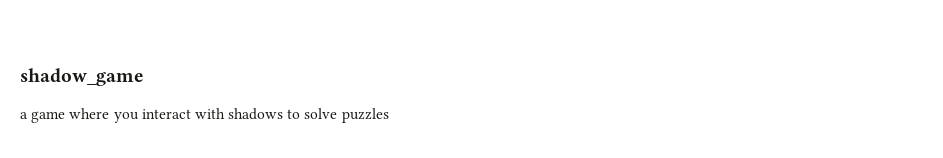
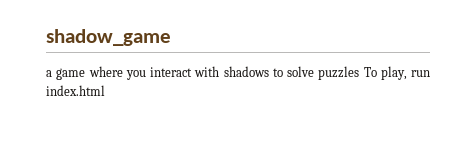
(389, 115) none -> [363,66,430,80] [46,85,105,96] To play, run index.html

